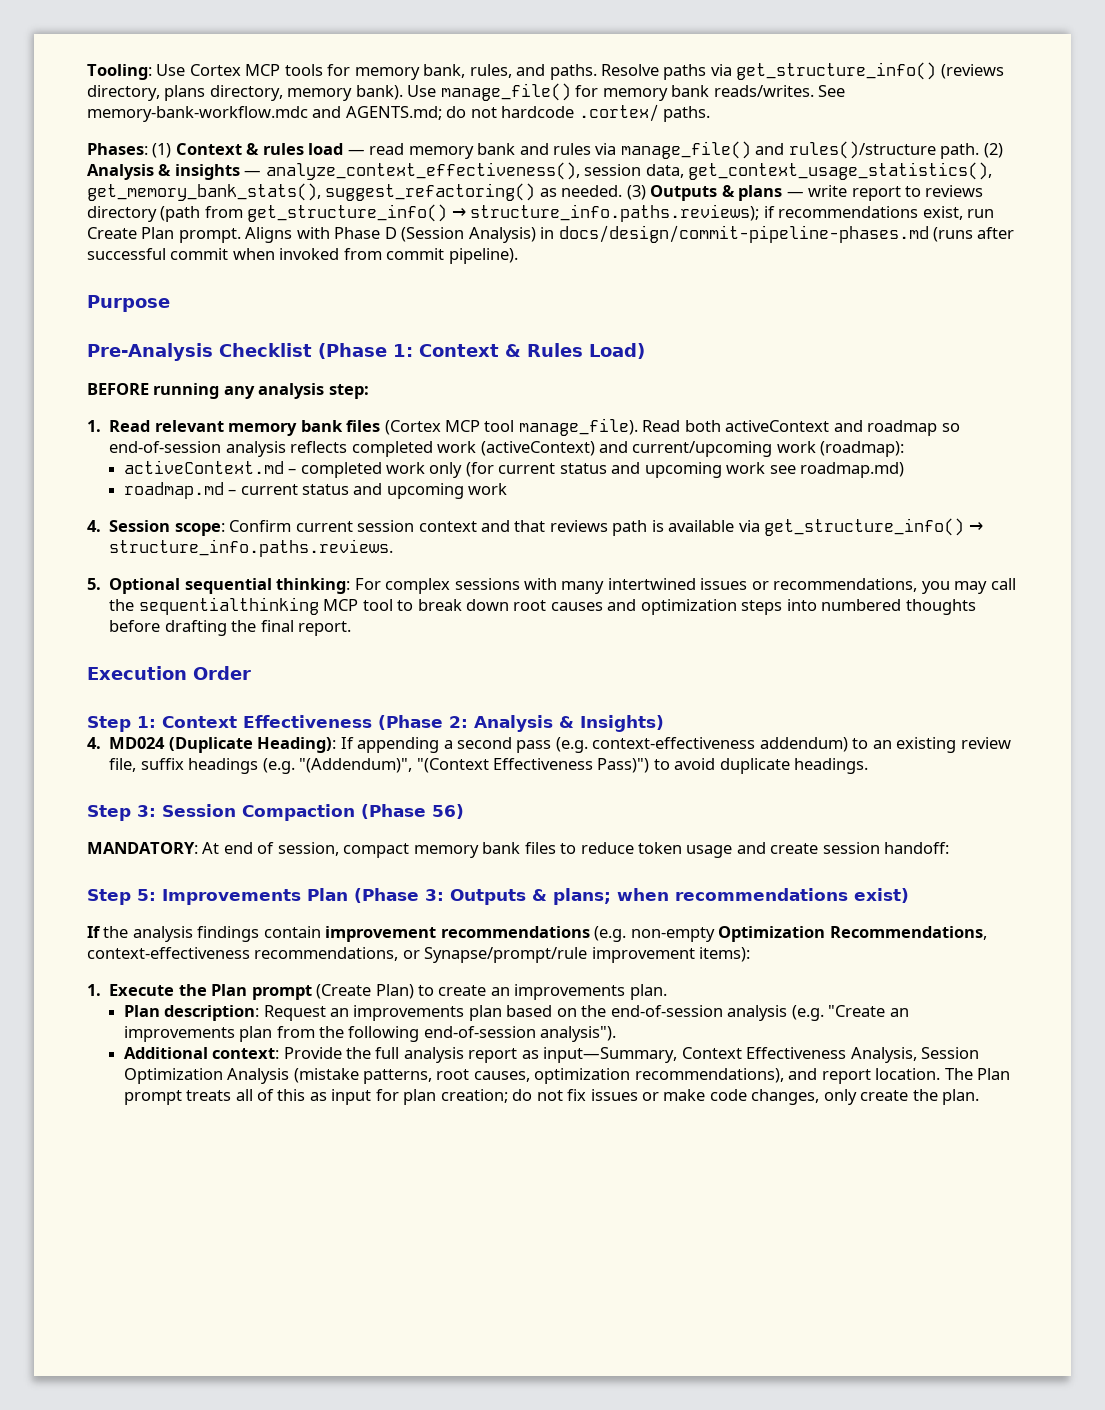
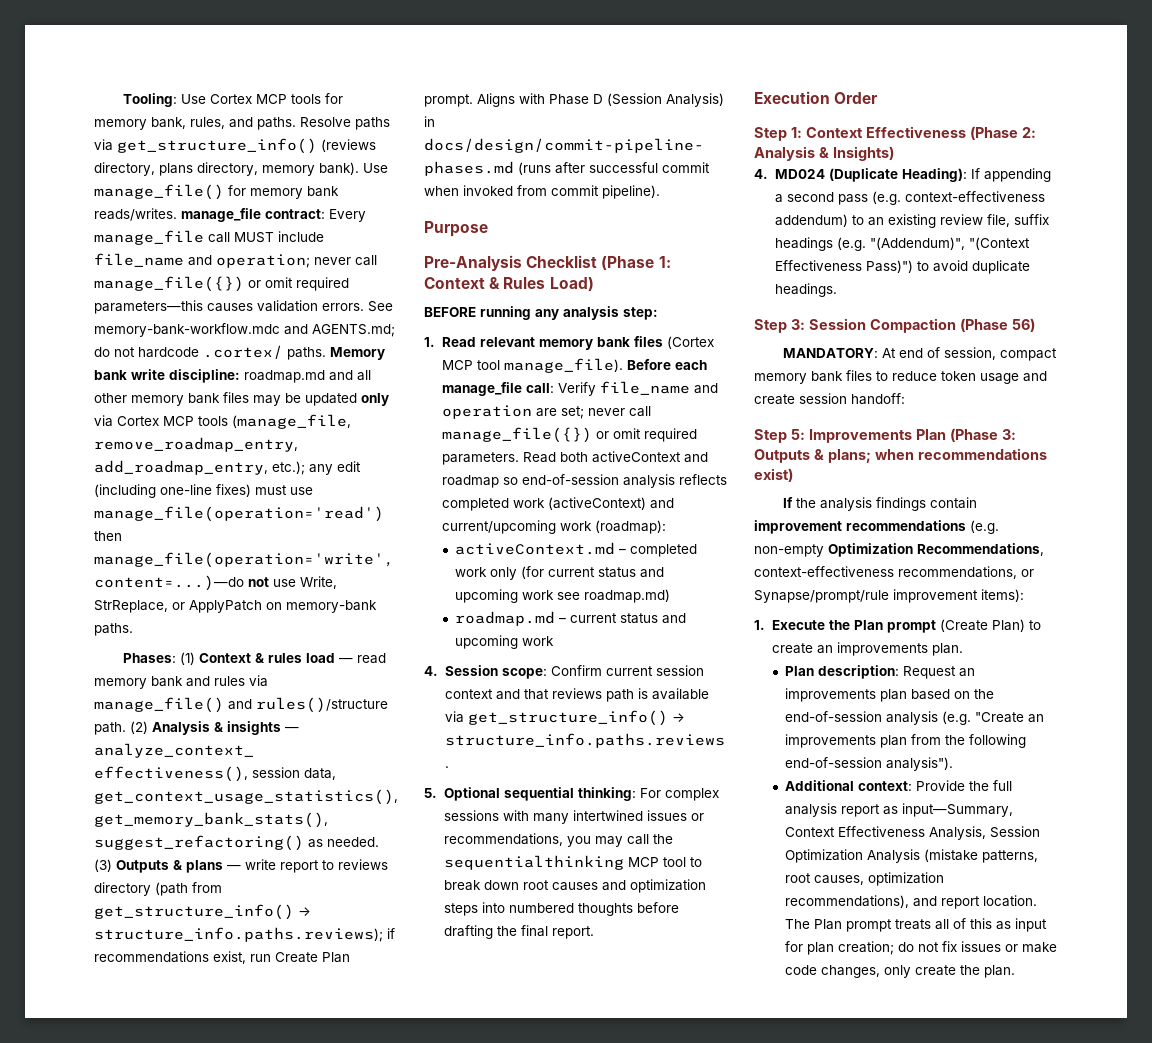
(814, 91) none -> [181,208,366,222] [94,230,324,245] [94,253,377,268] [94,276,349,292] [94,300,364,314] manage_file contract: Every manage_file call MUST include file_name and operation; never call manage_file({}) or omit required parameters—this causes validation errors.
(711, 114) none -> [330,347,385,360] [94,369,371,383] [94,392,389,406] [94,414,351,429] [94,437,298,452] [94,460,361,475] [94,484,313,498] [94,506,384,522] [94,531,122,541] [94,552,394,568] [94,575,337,591] [94,600,377,613] [94,623,133,636] Memory bank write discipline: roadmap.md and all other memory bank files may be updated only via Cortex MCP tools (manage_file, remove_roadmap_entry, add_roadmap_entry, etc.); any edit (including one-line fixes) must use manage_file(operation='read') then manage_file(operation='write', content=...)—do not use Write, StrReplace, or ApplyPatch on memory-bank paths.
(638, 427) none -> [626,359,707,370] [441,381,718,396] [441,405,651,419] [441,427,697,443] [441,452,519,465] Before each manage_file call: Verify file_name and operation are set; never call manage_file({}) or omit required parameters.

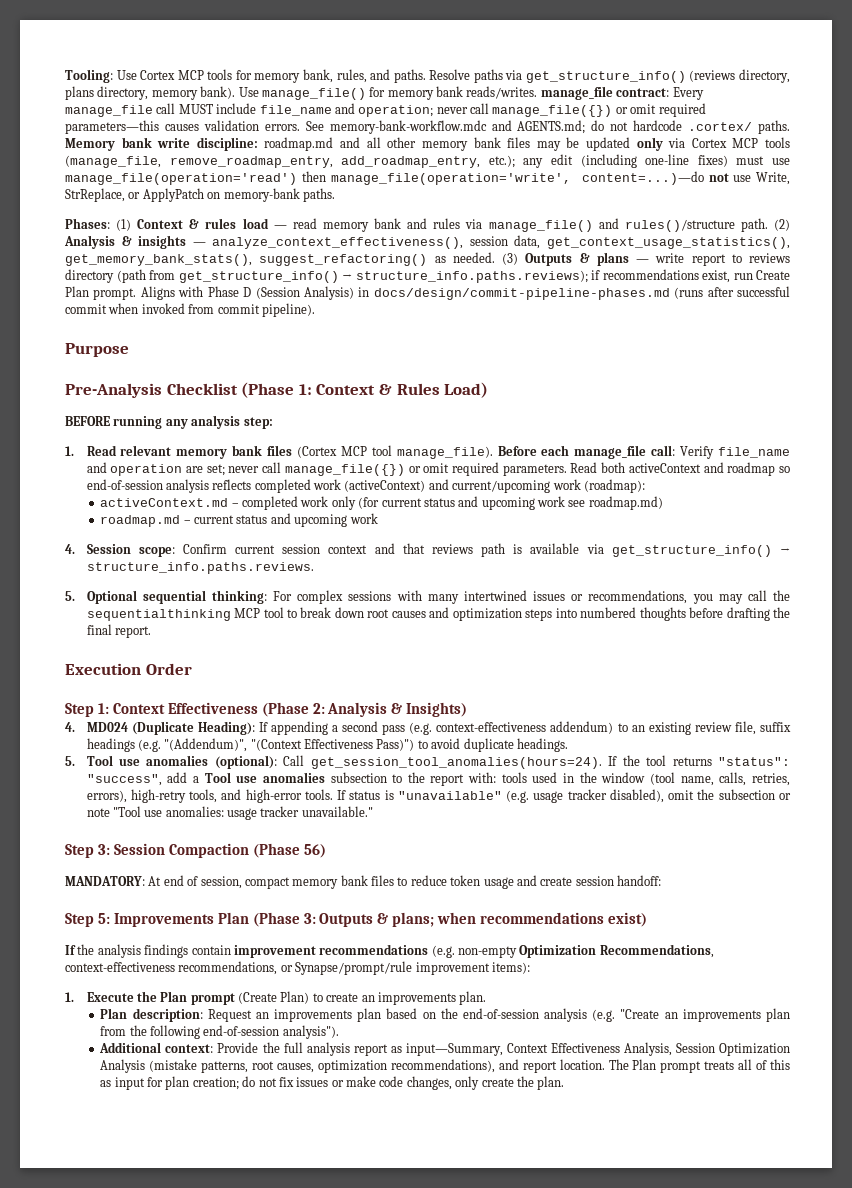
(837, 290) none -> [65,755,790,769] [86,772,791,786] [86,789,791,803] [86,806,373,820] // 5. Tool use anomalies (optional): Call get_session_tool_anomalies(hours=24). If the tool returns "status": "success", add a Tool use anomalies subsection to the report with: tools used in the window (tool name, calls, retries, errors), high-retry tools, and high-error tools. If status is "unavailable" (e.g. usage tracker disabled), omit the subsection or note "Tool use anomalies: usage tracker unavailable."

